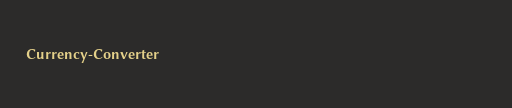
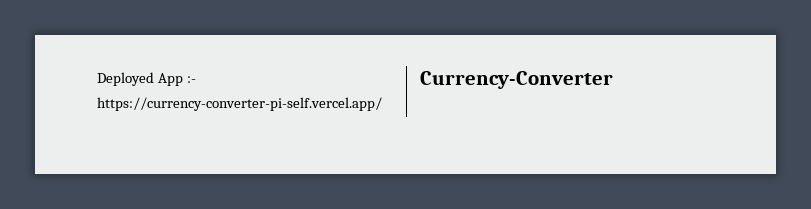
(26, 56) none -> [97,72,196,86] [97,97,382,111] Deployed App :- https://currency-converter-pi-self.vercel.app/ //

